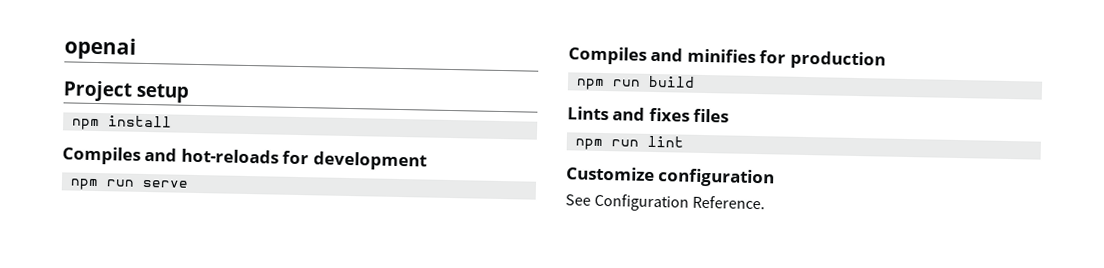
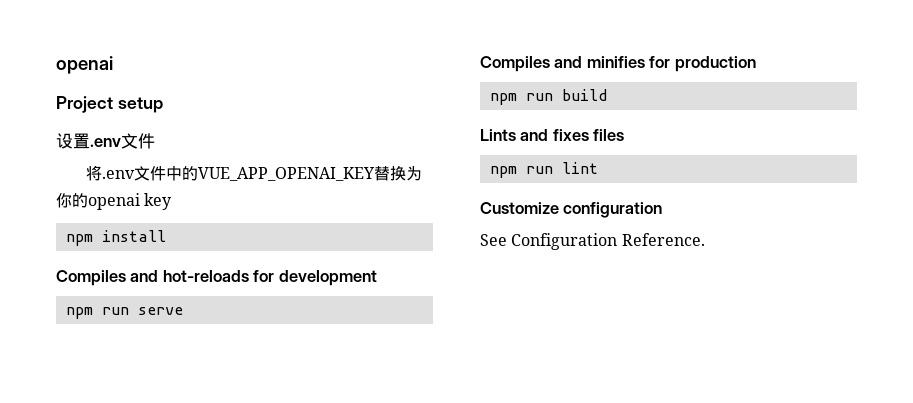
(189, 92) none -> [56,133,155,149] [86,165,423,181] [56,193,173,210] // 设置.env文件 // 将.env文件中的VUE_APP_OPENAI_KEY替换为你的openai key

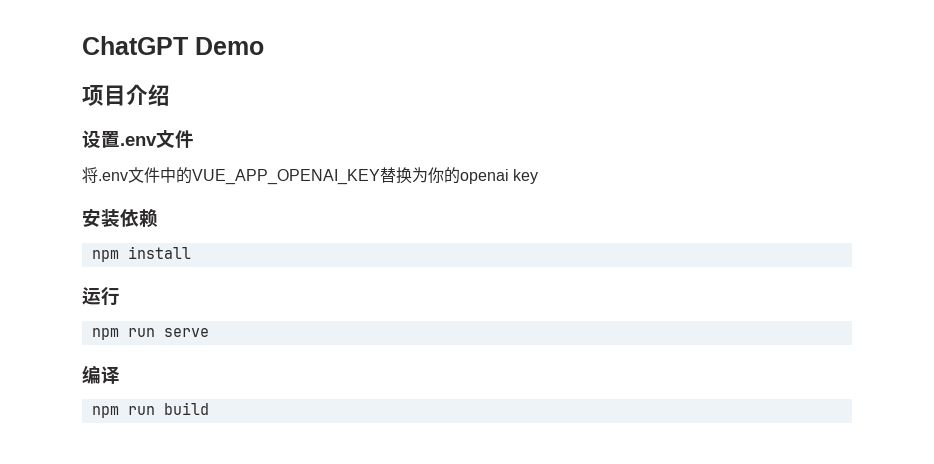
[56,56,113,74] [56,96,163,113] openai // Project setup -> [82,36,264,55] [82,84,170,106] ChatGPT Demo // 项目介绍
(173, 201) none -> [82,209,158,228] // 安装依赖
[56,270,377,286] [65,307,183,319] [480,56,756,72] [489,89,607,105] [480,129,625,141] [489,162,598,178] [480,202,663,218] [480,233,705,250] Compiles and hot-reloads for development // npm run serve // Compiles and minifies for production // npm run build // Lints and fixes files // npm run lint // Customize configuration // See Configuration Reference. -> [82,287,120,306] [91,328,209,340] [82,365,120,384] [91,402,209,418] 运行 // npm run serve // 编译 // npm run build

